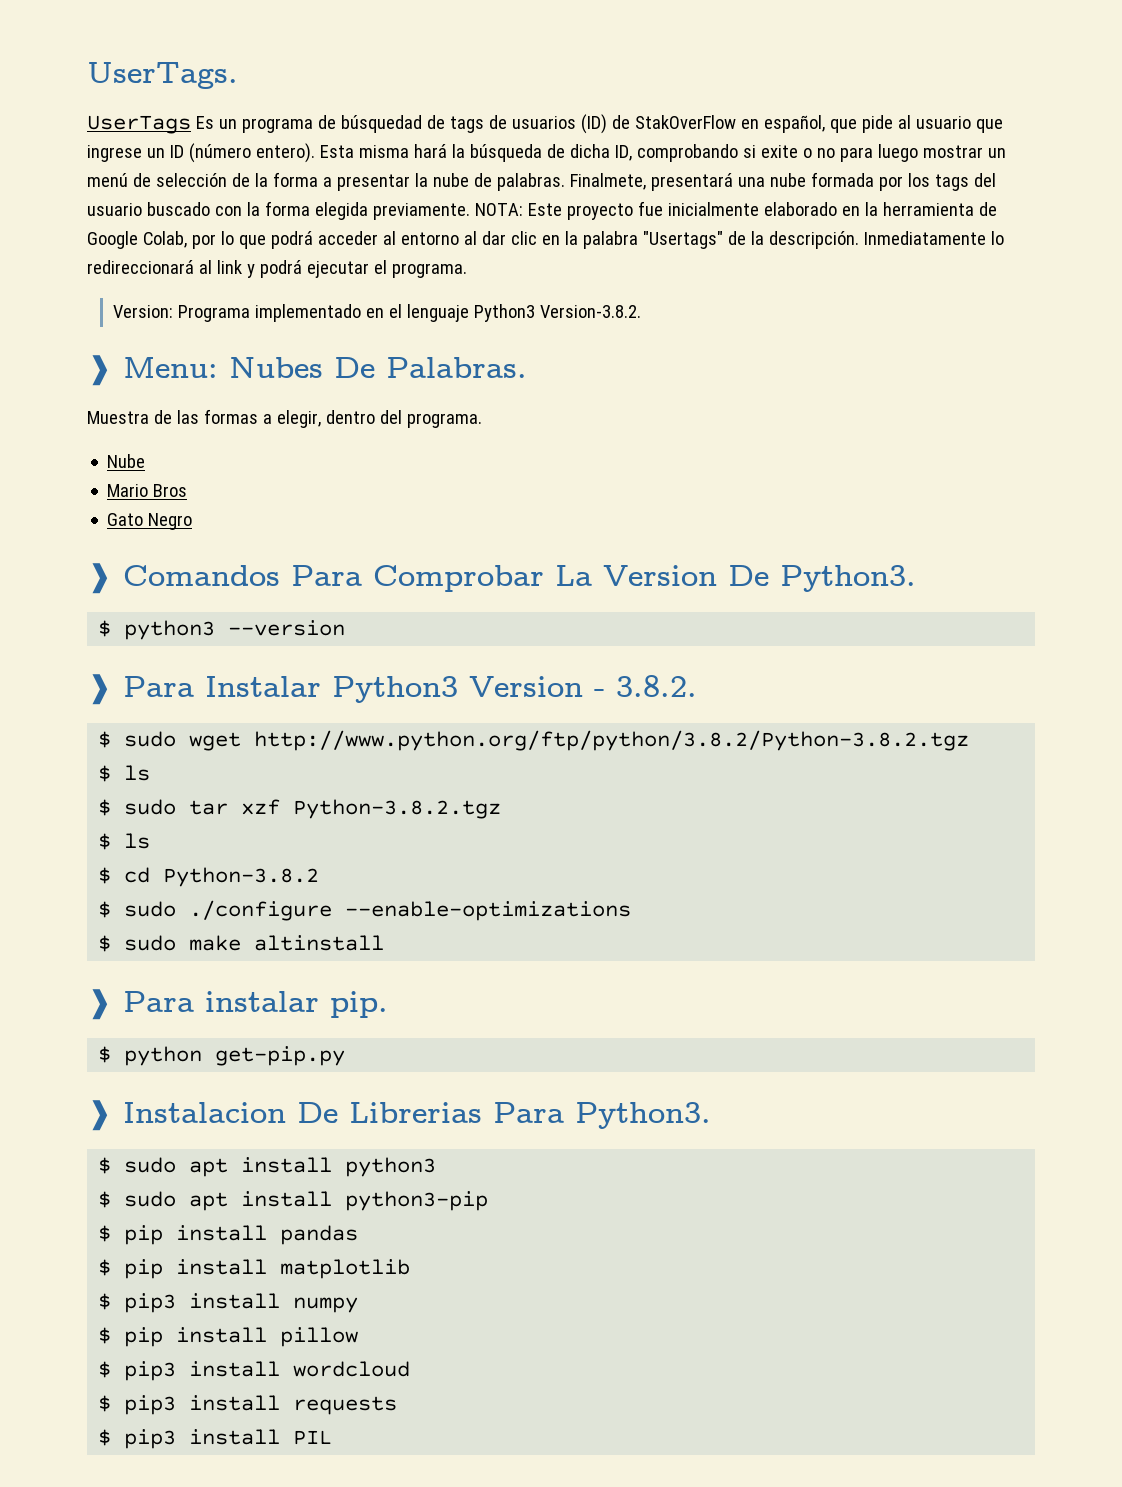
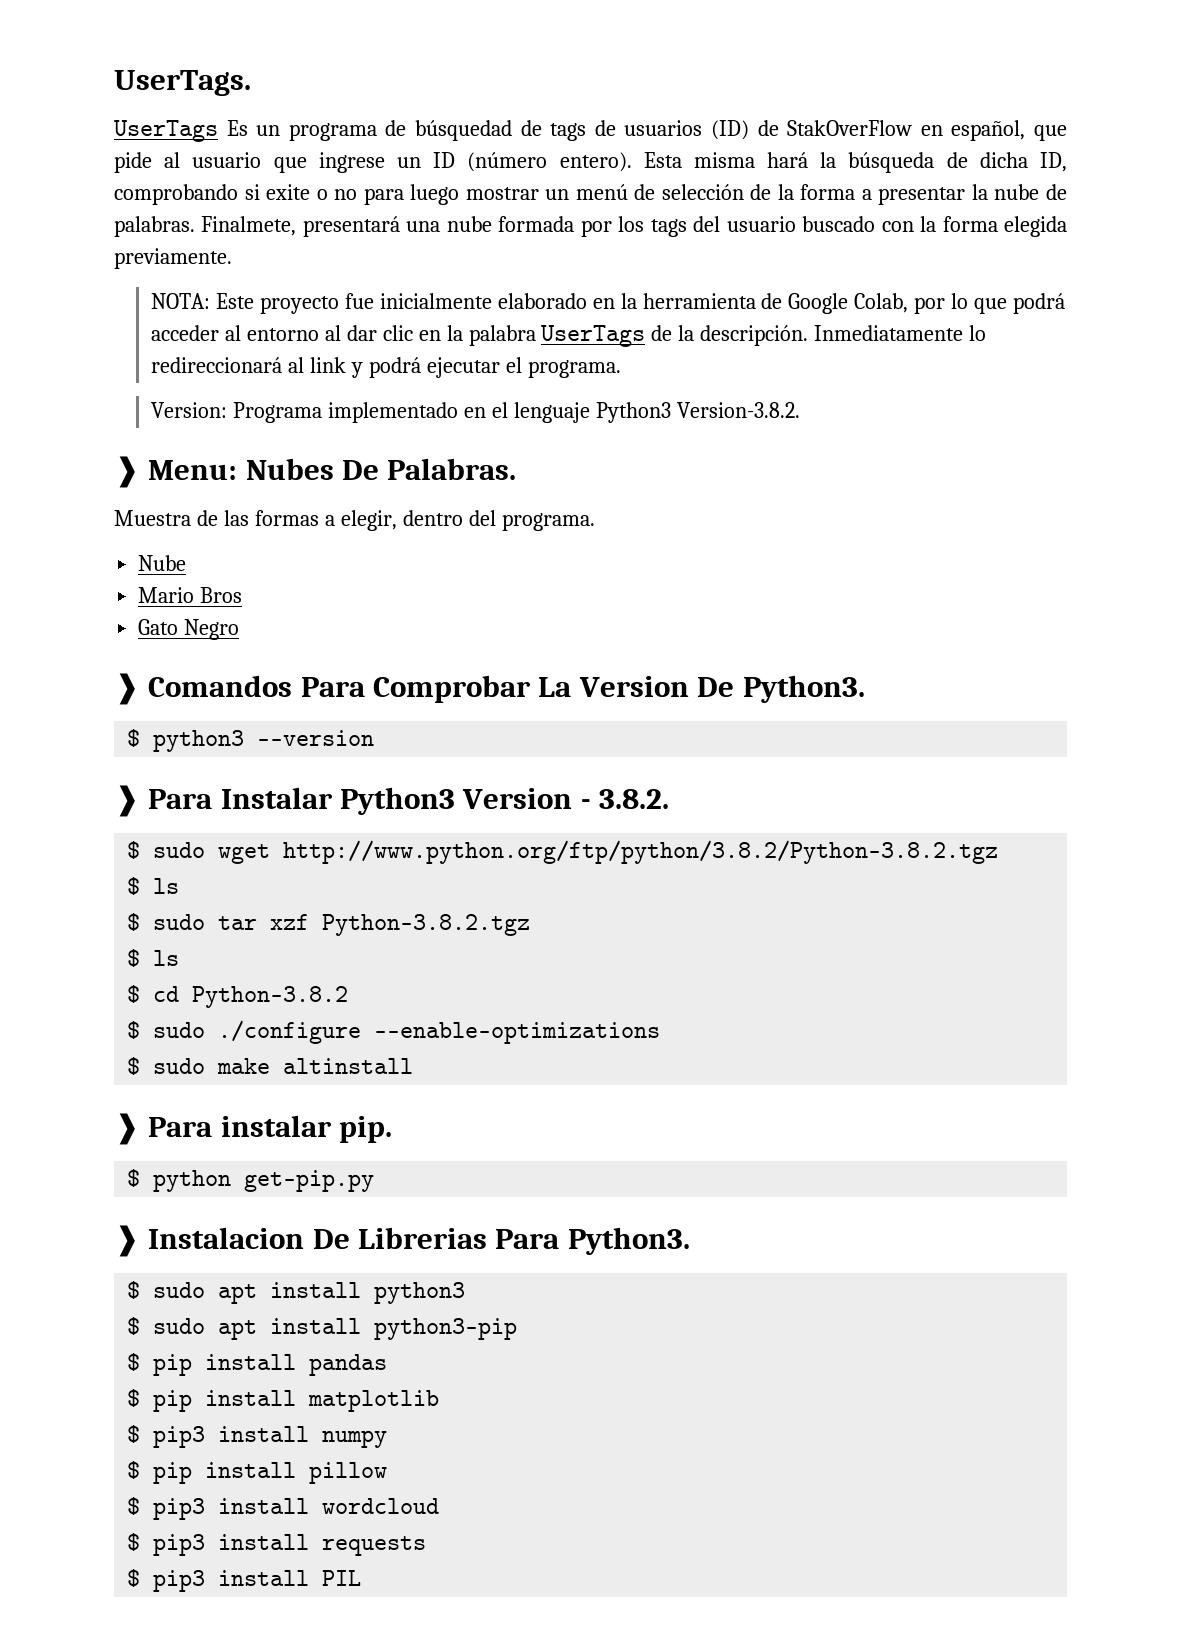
(470, 211) none -> (232, 258) //
[642,231,723,249] "Usertags" -> [541,325,646,347] UserTags

